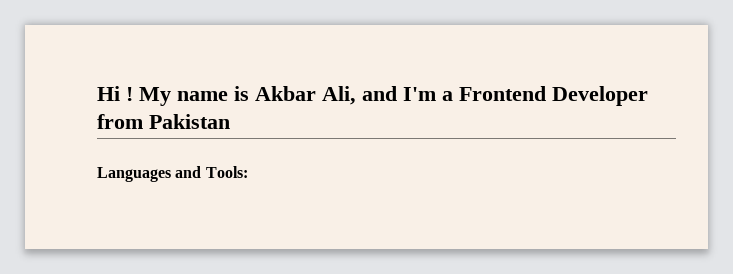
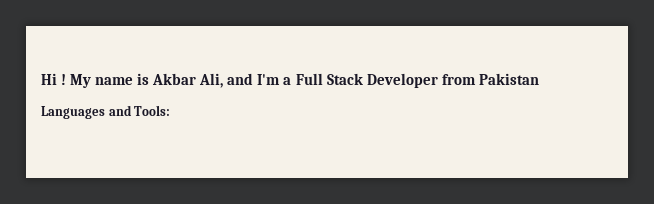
[459,86,546,101] Frontend -> [295,73,363,85] Full Stack

